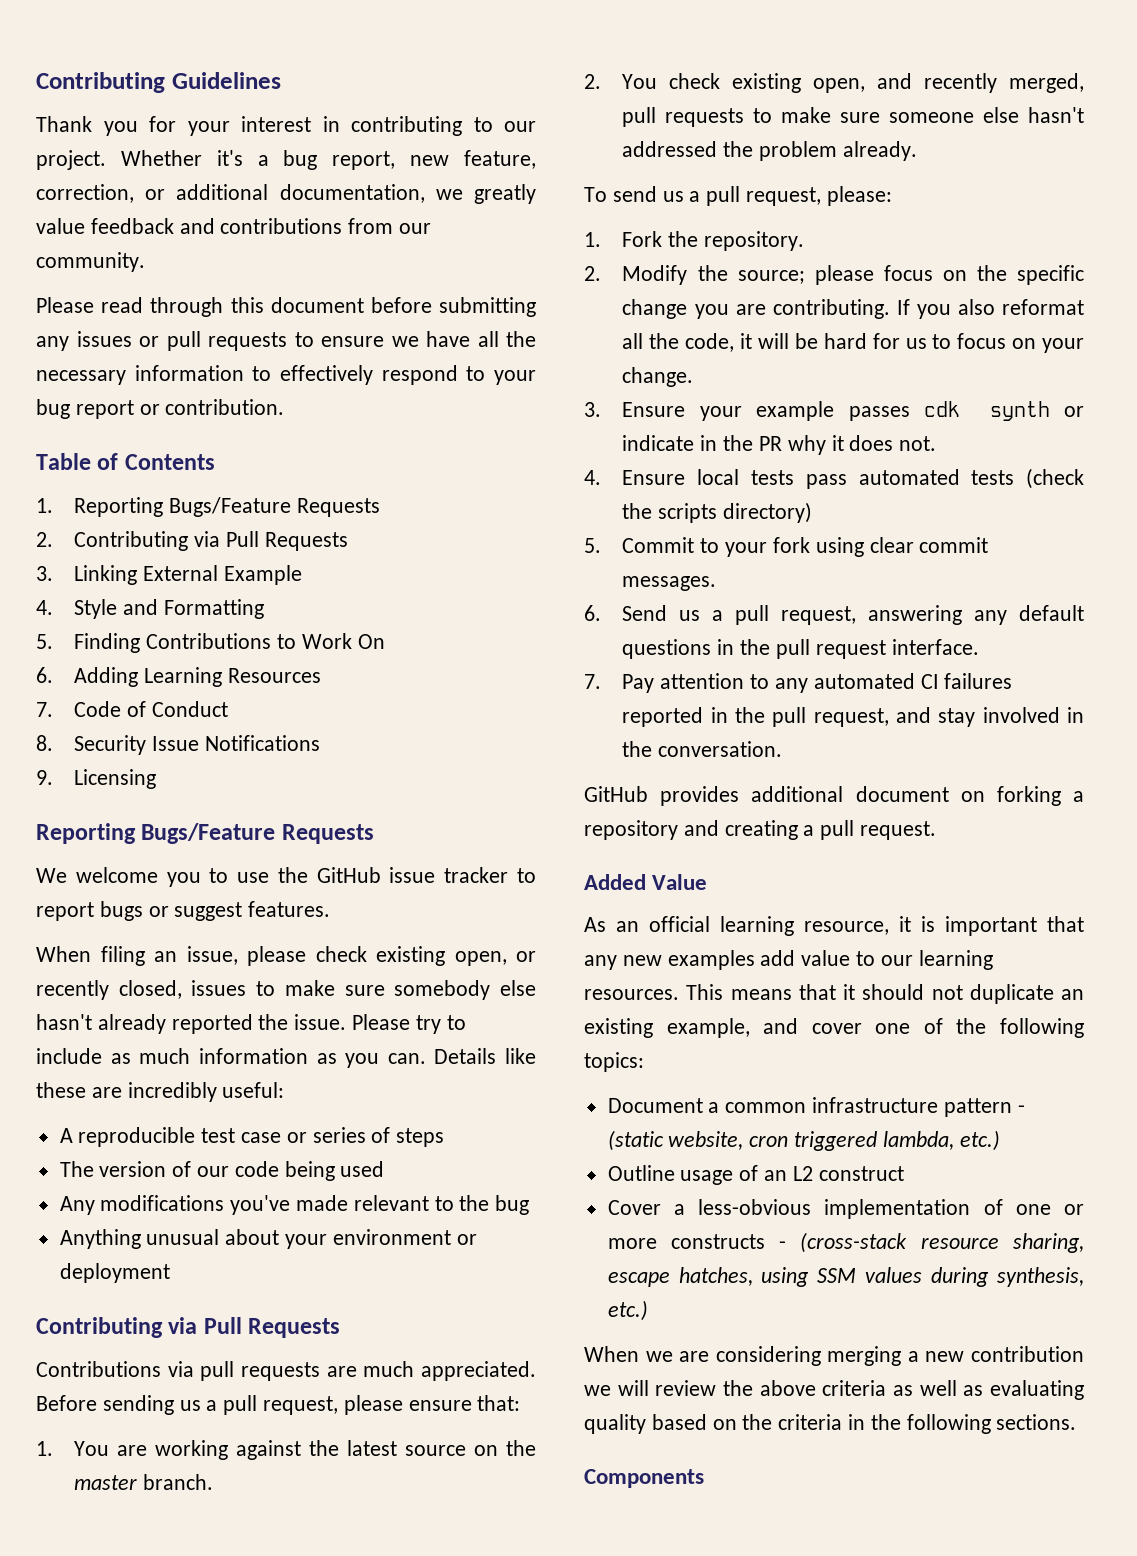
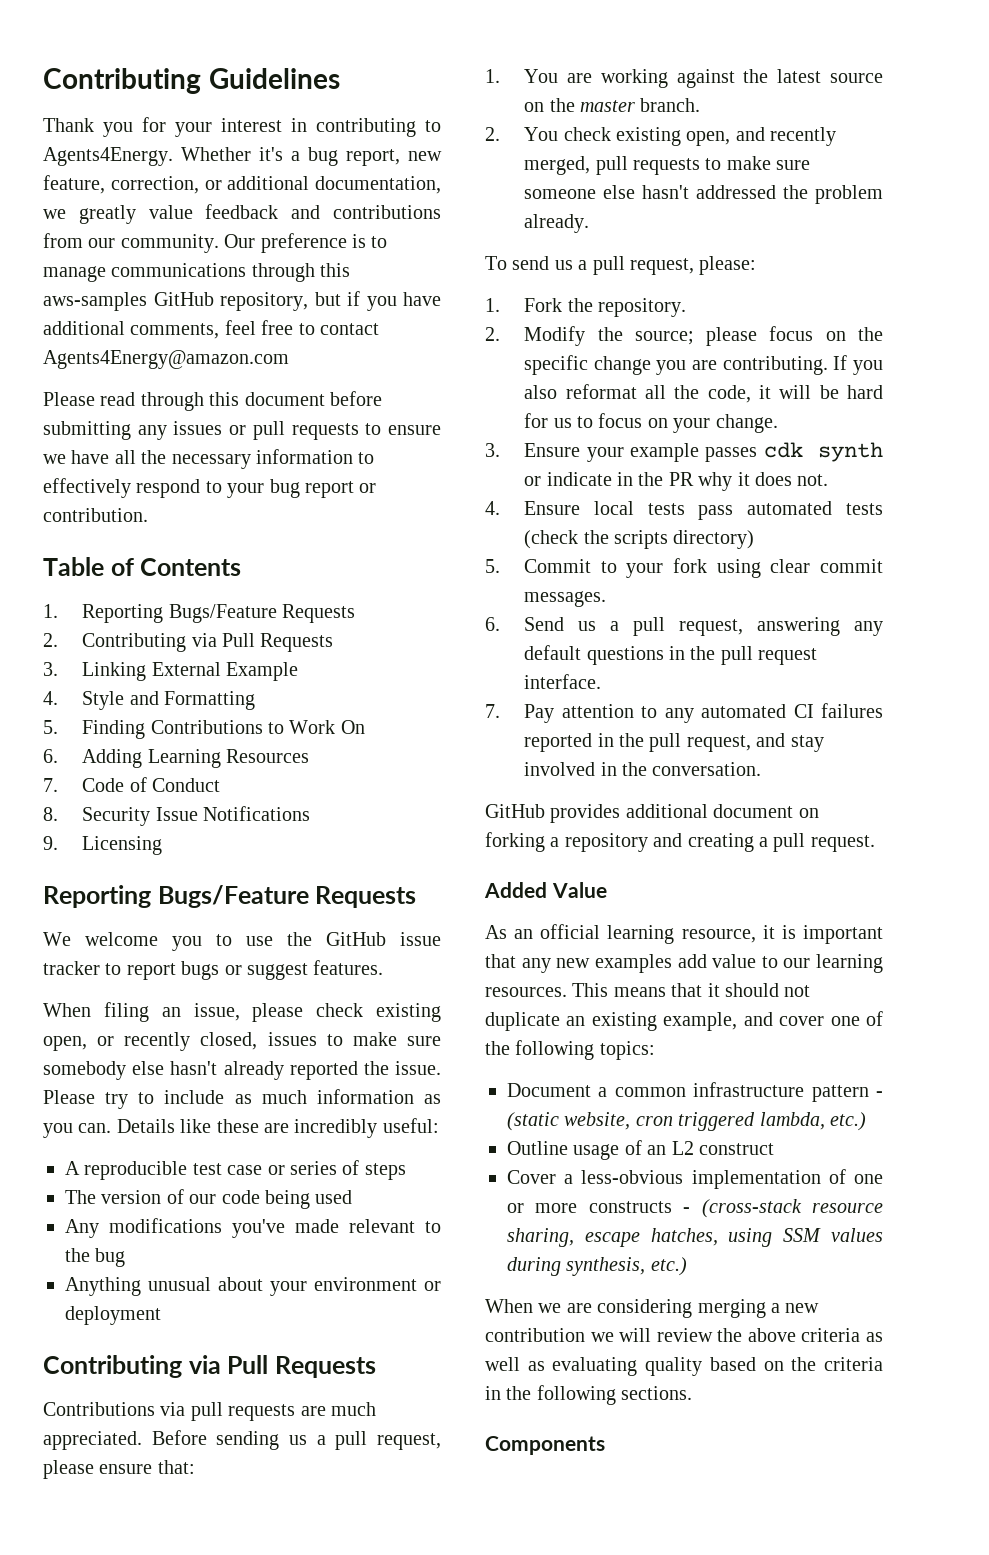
[504,121,536,132] [36,150,106,170] our project. -> [43,147,173,166] Agents4Energy.
(145, 262) none -> [224,233,388,253] [43,263,351,282] [43,291,441,311] [43,320,379,339] [43,350,289,369] Our preference is to manage communications through this aws-samples GitHub repository, but if you have additional comments, feel free to contact Agents4Energy@amazon.com

